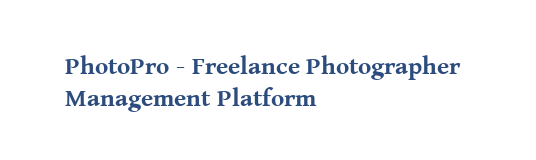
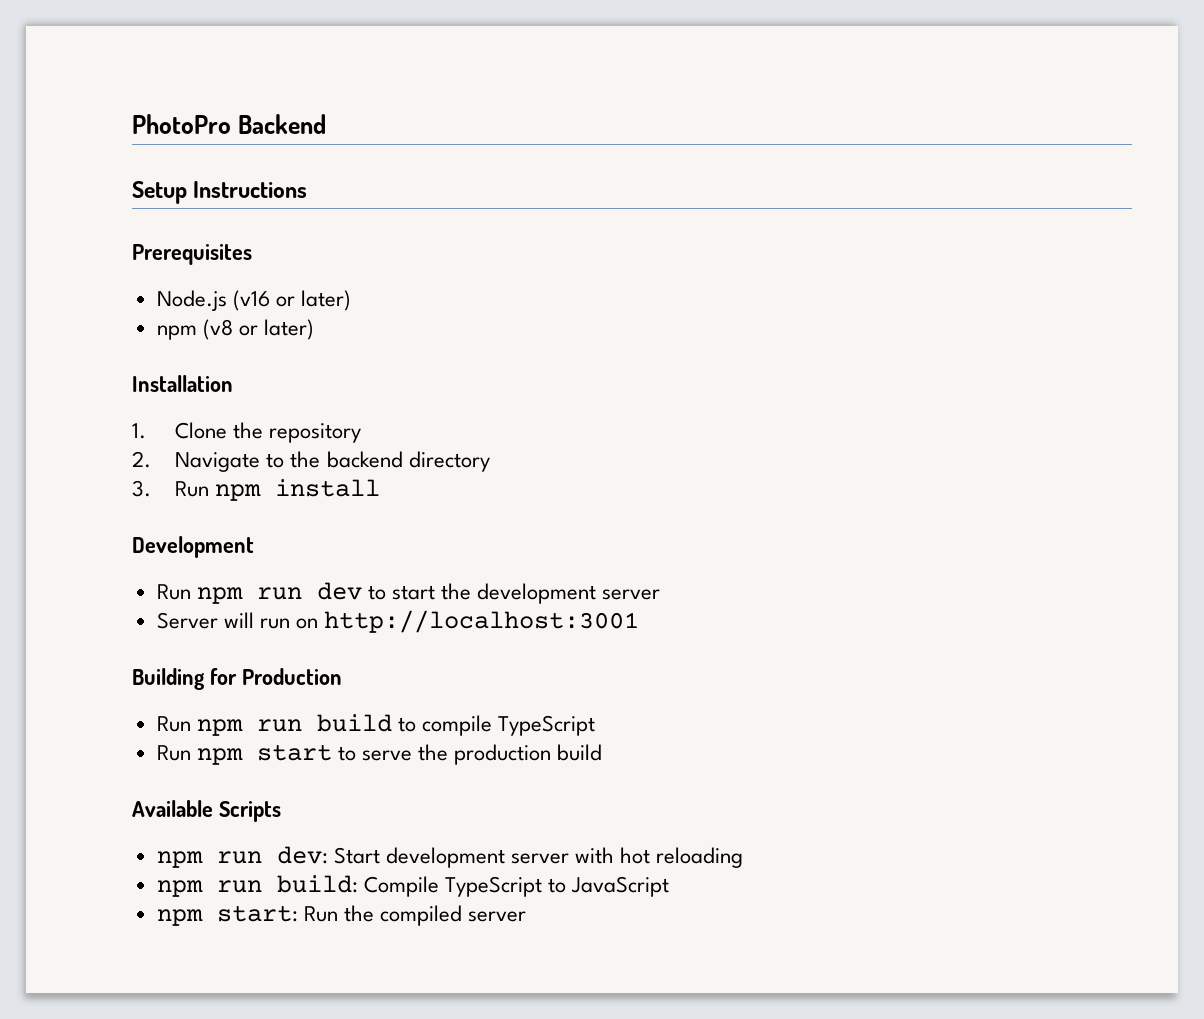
[175,55,462,80] [65,87,317,112] - Freelance Photographer Management Platform -> [237,114,326,134] [132,181,308,204] [132,244,252,265] [156,290,351,311] [156,319,314,340] [132,375,233,392] [132,422,362,443] [132,451,490,472] [132,479,381,501] [132,536,254,558] [156,582,661,604] [156,610,640,633] [132,668,342,690] [156,714,596,736] [156,744,603,765] [132,800,281,822] [156,846,744,868] [156,875,670,897] [156,905,527,926] Backend // Setup Instructions // Prerequisites // Node.js (v16 or later) // npm (v8 or later) // Installation // 1. Clone the repository // 2. Navigate to the backend directory // 3. Run npm install // Development // Run npm run dev to start the development server // Server will run on http://localhost:3001 // Building for Production // Run npm run build to compile TypeScript // Run npm start to serve the production build // Available Scripts // npm run dev: Start development server with hot reloading // npm run build: Compile TypeScript to JavaScript // npm start: Run the compiled server

